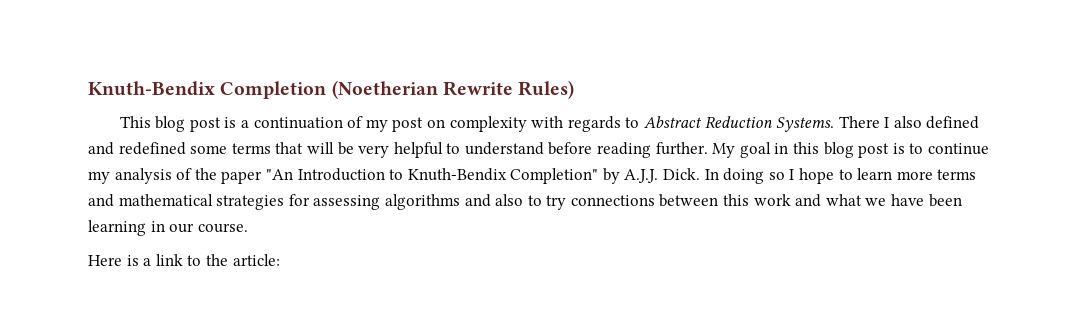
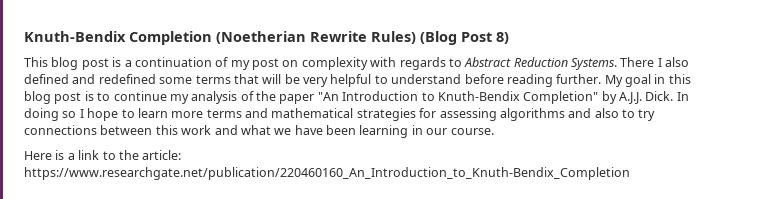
(575, 89) none -> [420,31,509,45] (Blog Post 8)
(280, 260) none -> [24,167,630,180] https://www.researchgate.net/publication/220460160_An_Introduction_to_Knuth-Bendix_Completion

